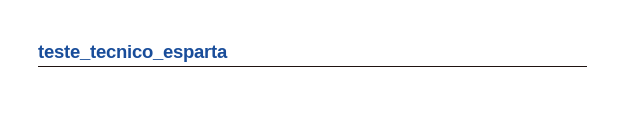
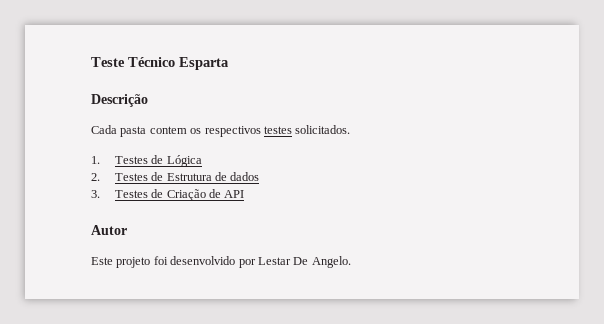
[38,45,228,62] teste_tecnico_esparta -> [91,57,229,70] [91,94,148,107] [91,125,351,137] [91,155,202,167] [91,172,260,181] [91,189,245,201] [91,225,127,235] [91,256,351,268] Teste Técnico Esparta // Descrição // Cada pasta contem os respectivos testes solicitados. // 1. Testes de Lógica // 2. Testes de Estrutura de dados // 3. Testes de Criação de API // Autor // Este projeto foi desenvolvido por Lestar De Angelo.

